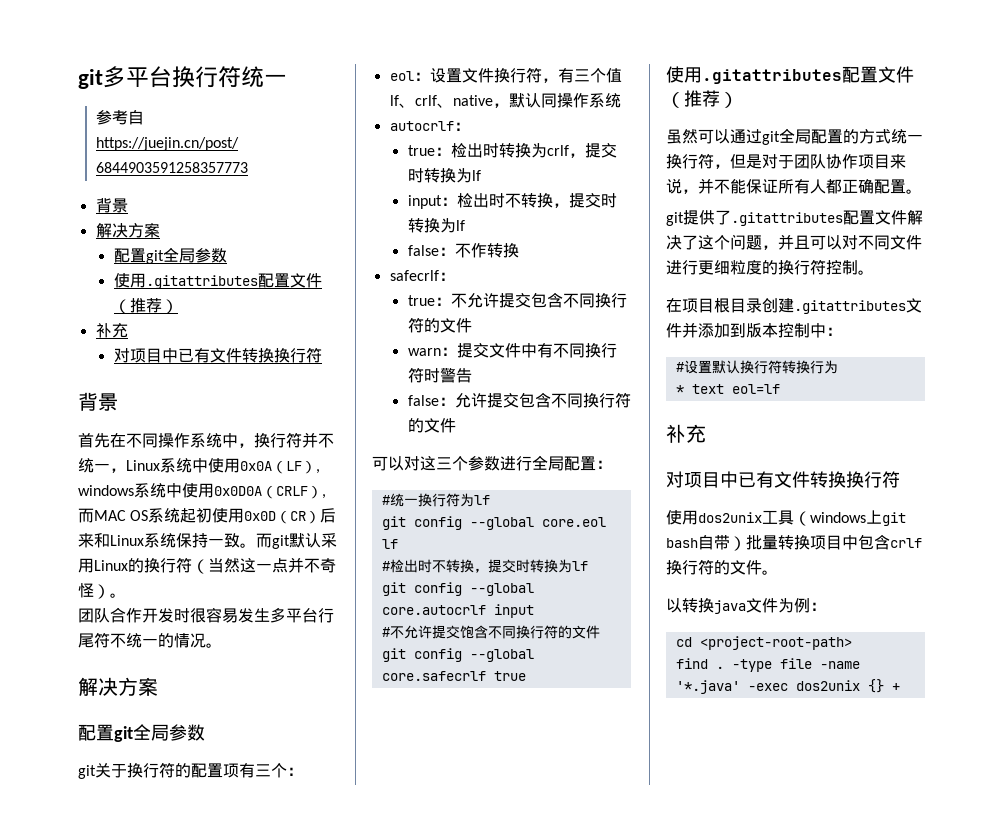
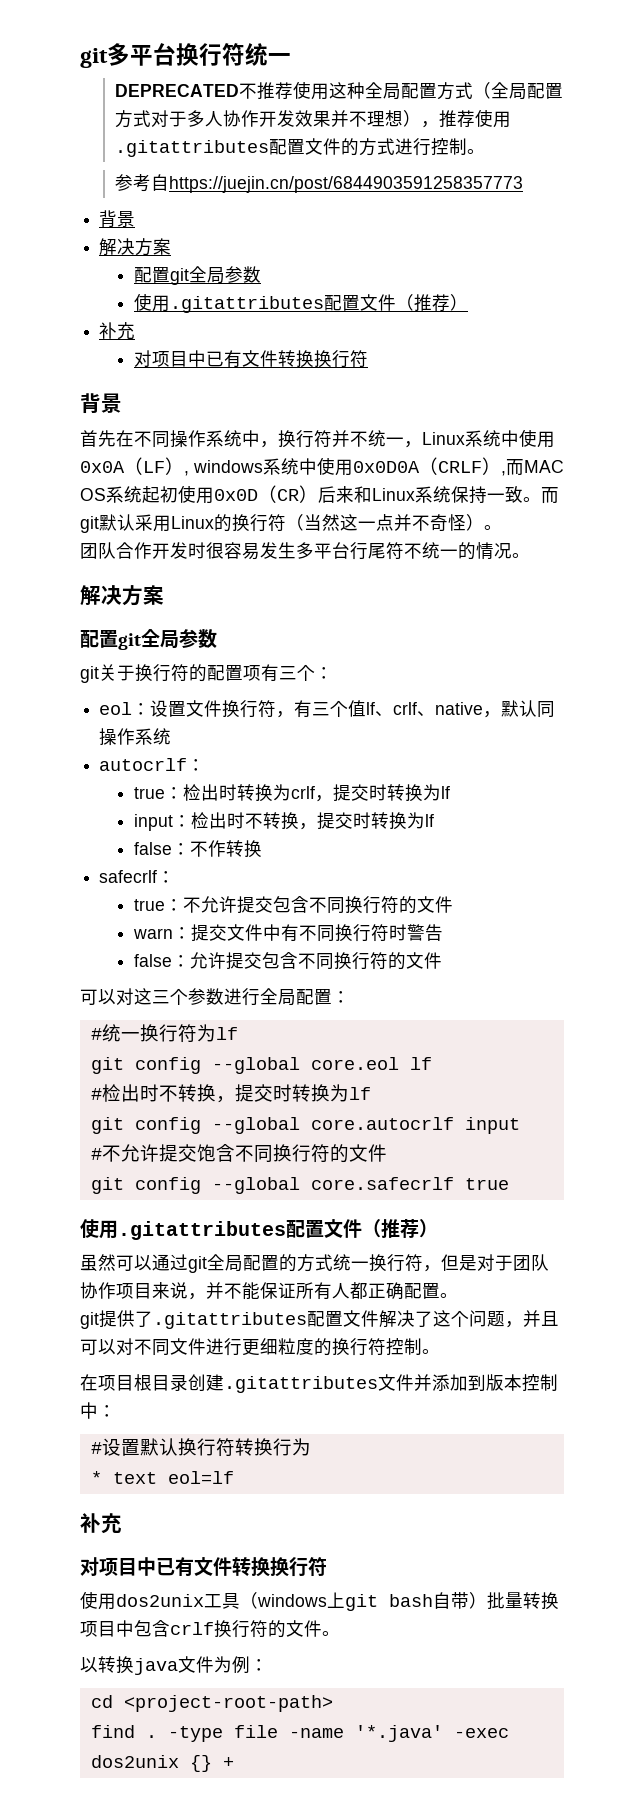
(287, 79) none -> [114,81,563,100] [114,109,511,128] [114,138,485,157] // DEPRECATED不推荐使用这种全局配置方式（全局配置方式对于多人协作开发效果并不理想），推荐使用.gitattributes配置文件的方式进行控制。

